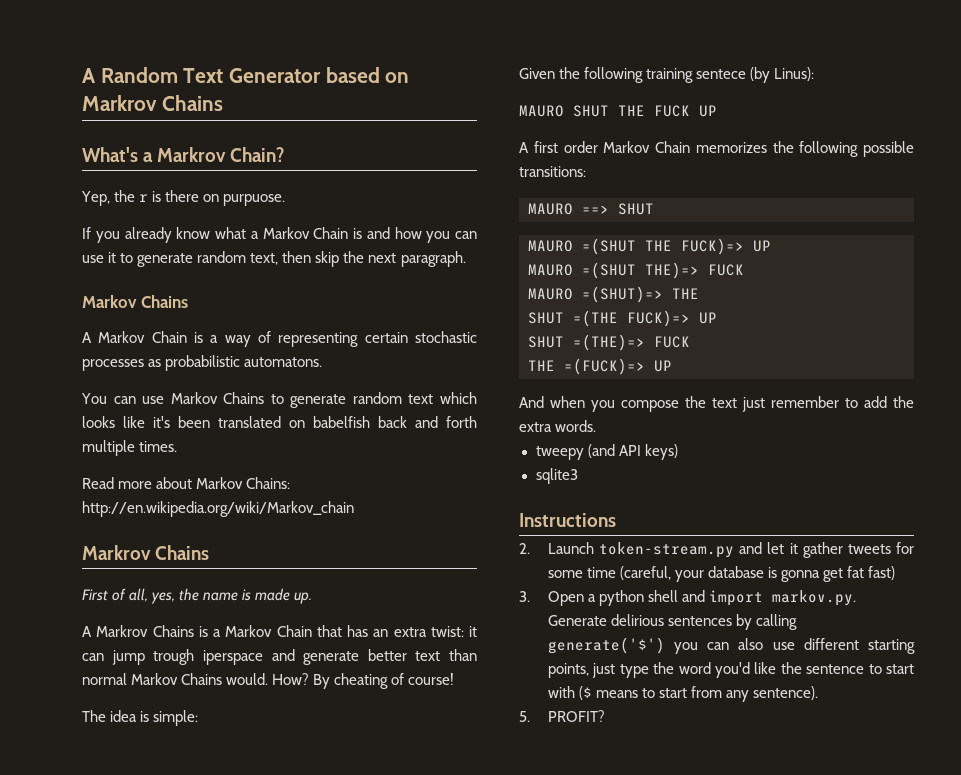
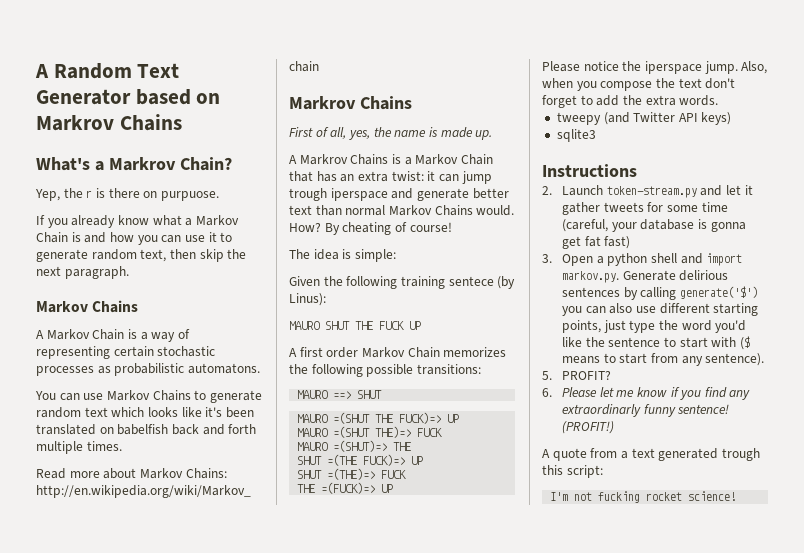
[519,396,544,408] And -> [542,61,768,74] Please notice the iperspace jump. Also,
[742,396,839,412] just remember -> [705,78,736,89] [542,95,577,108] don't forget
(615, 451) none -> [633,112,676,122] Twitter
(605, 716) none -> [542,387,751,400] [561,404,730,417] [561,421,614,434] [542,448,760,461] [542,465,603,478] [550,491,737,503] // 6. Please let me know if you find any extraordinarly funny sentence! (PROFIT!) // A quote from a text generated trough this script: // I'm not fucking rocket science!

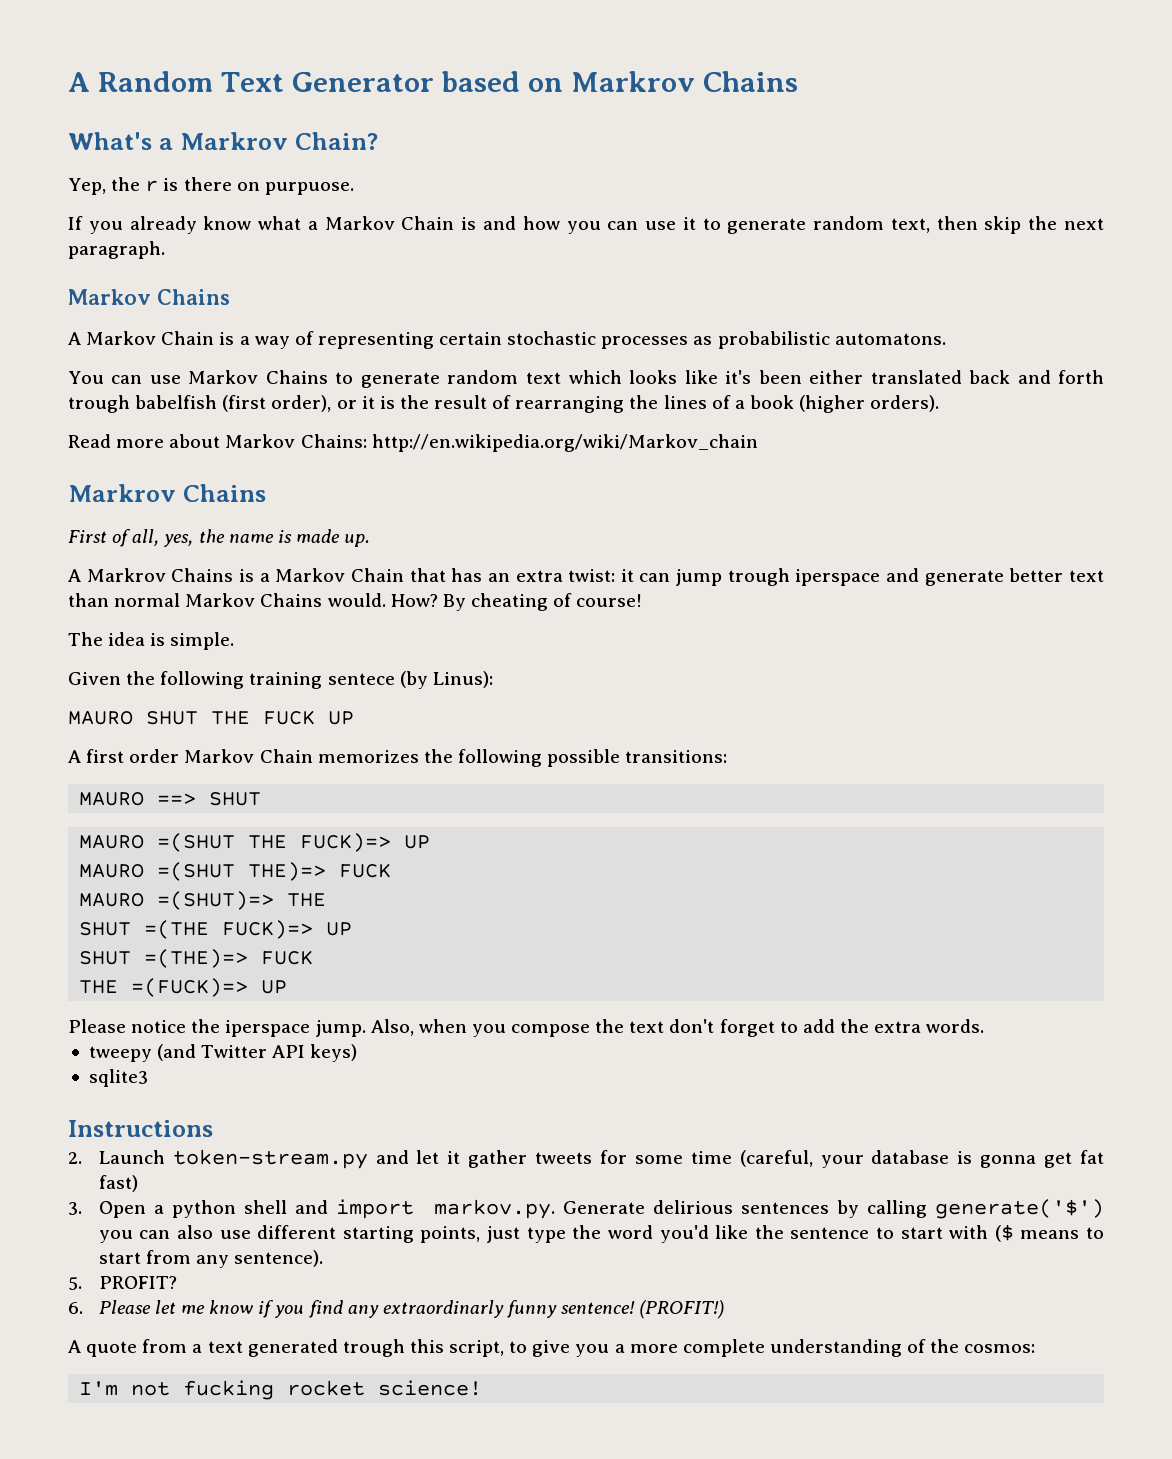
[36,424,257,435] [36,441,122,454] translated on babelfish back and forth multiple times. -> [808,370,1104,384] [68,395,940,413] either translated back and forth trough babelfish (first order), or it is the result of rearranging the lines of a book (higher orders).
[354,249,396,262] simple: -> [170,632,235,650] simple.
[566,465,603,478] script: -> [449,1339,1036,1357] script, to give you a more complete understanding of the cosmos:

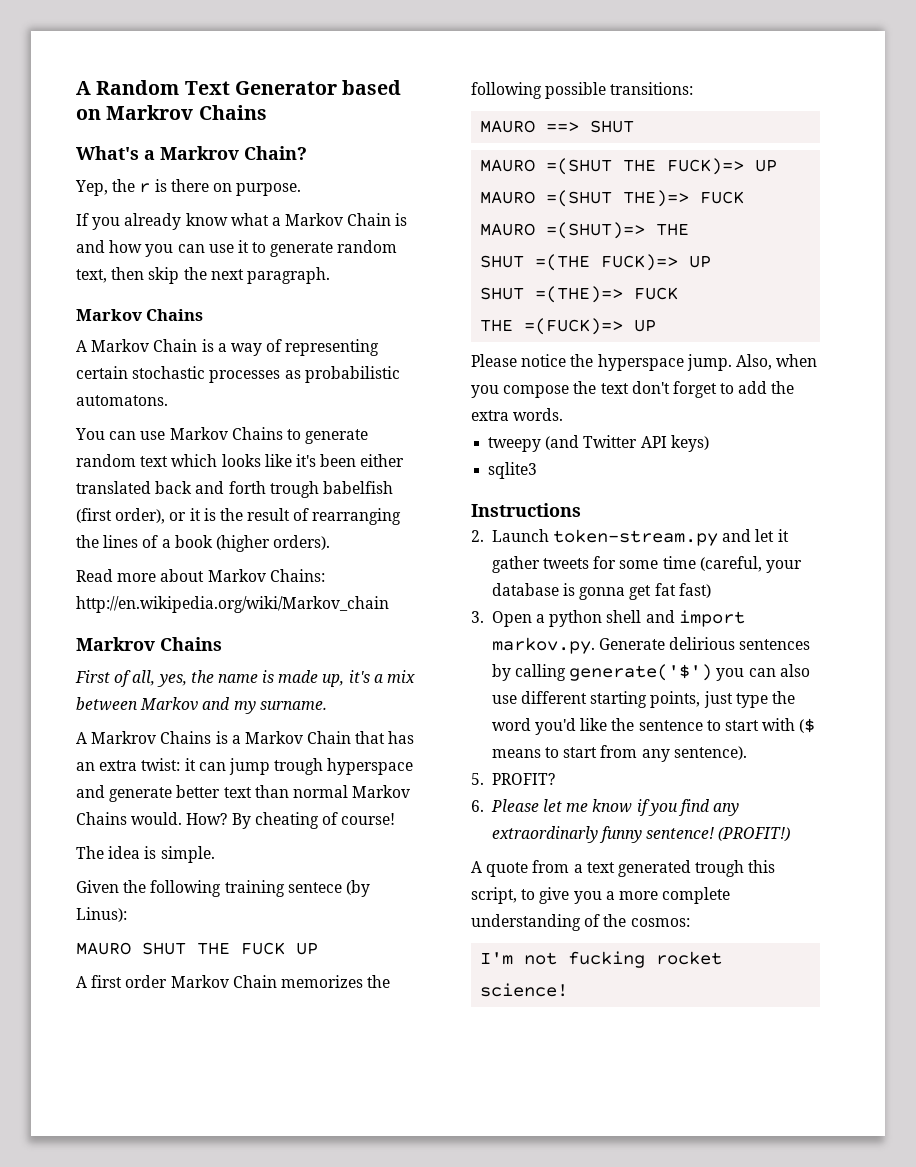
[264,182,354,195] purpuose. -> [236,183,302,196] purpose.
[344,534,371,547] up. -> [322,670,416,687] [76,697,327,714] up, it's a mix between Markov and my surname.
[795,569,881,586] iperspace -> [327,758,414,775] hyperspace
[225,1020,311,1037] iperspace -> [597,354,684,371] hyperspace

